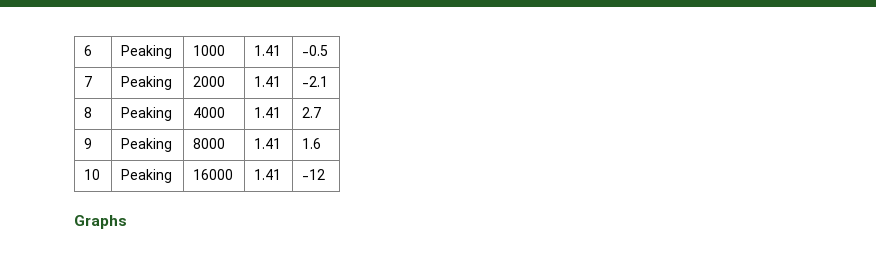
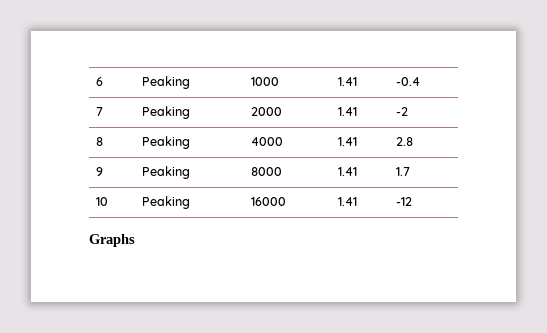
[302,45,329,56] -0.5 -> [395,77,420,86] -0.4
[302,76,329,87] -2.1 -> [395,107,408,116] -2
[302,107,322,118] 2.7 -> [395,137,413,146] 2.8
[302,138,322,149] 1.6 -> [395,167,410,176] 1.7

